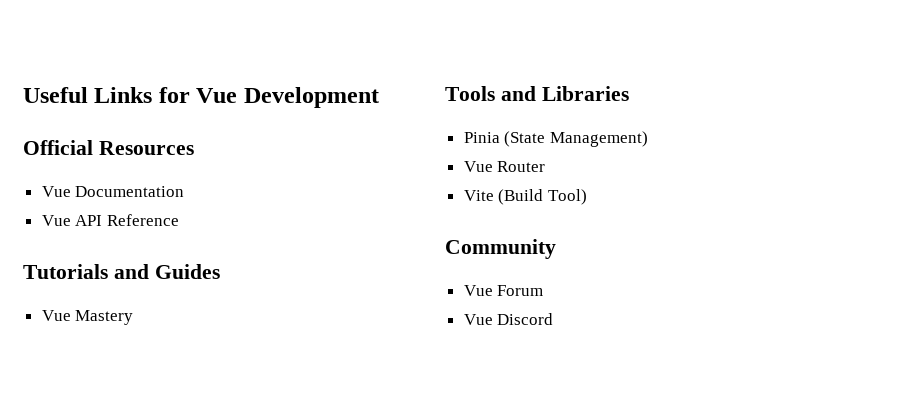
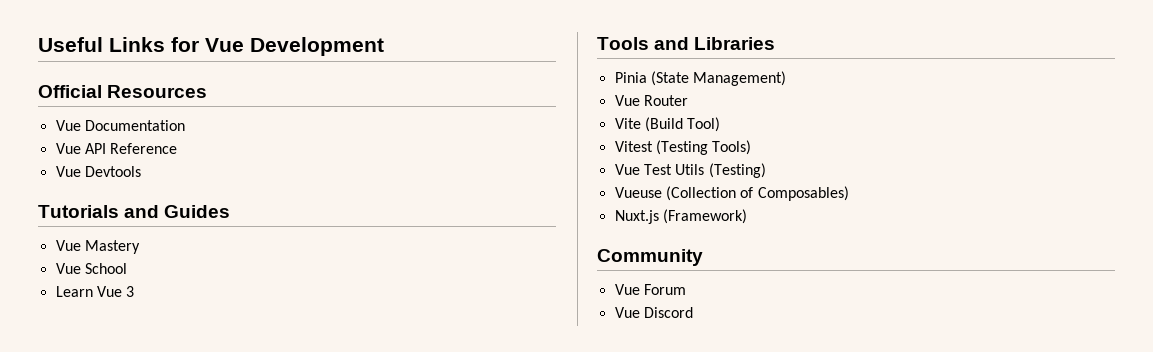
(179, 220) none -> [55,166,141,177] // Vue Devtools
(134, 317) none -> [55,263,127,274] [55,286,135,297] // Vue School // Learn Vue 3
(587, 197) none -> [614,140,752,155] [614,163,766,178] [614,186,849,201] [614,209,747,224] // Vitest (Testing Tools) // Vue Test Utils (Testing) // Vueuse (Collection of Composables) // Nuxt.js (Framework)

